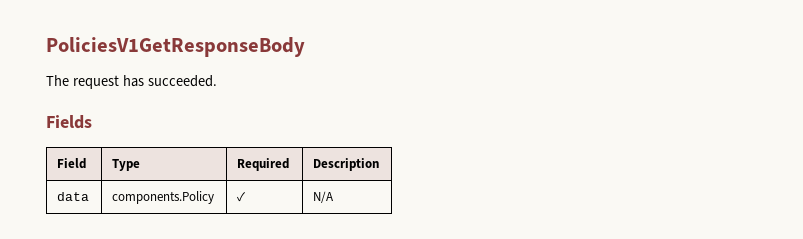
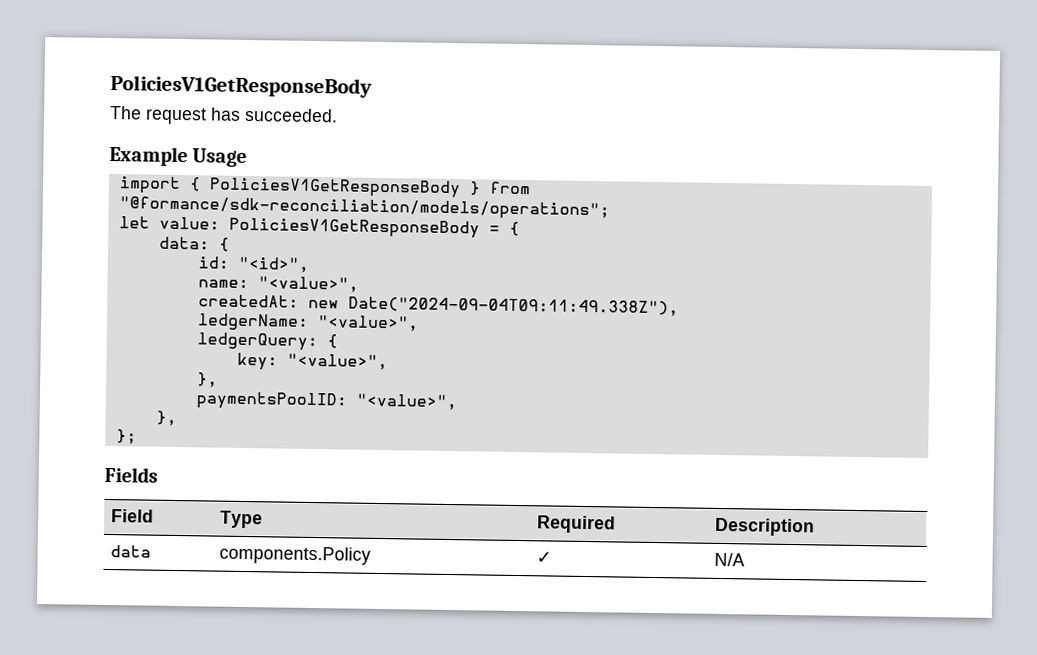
(217, 81) none -> [109,145,248,168] [118,176,531,199] [118,196,610,221] [118,216,520,239] [158,236,230,252] [197,256,309,273] [197,276,359,293] [197,294,679,317] [196,313,419,332] [196,332,338,352] [236,352,388,371] [196,372,218,388] [195,391,458,411] [155,410,177,426] [115,429,137,445] // Example Usage // import { PoliciesV1GetResponseBody } from "@formance/sdk-reconciliation/models/operations"; // let value: PoliciesV1GetResponseBody = { // data: { // id: "<id>", // name: "<value>", // createdAt: new Date("2024-09-04T09:11:49.338Z"), // ledgerName: "<value>", // ledgerQuery: { // key: "<value>", // }, // paymentsPoolID: "<value>", // }, // };

